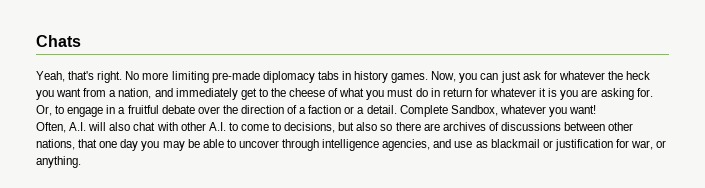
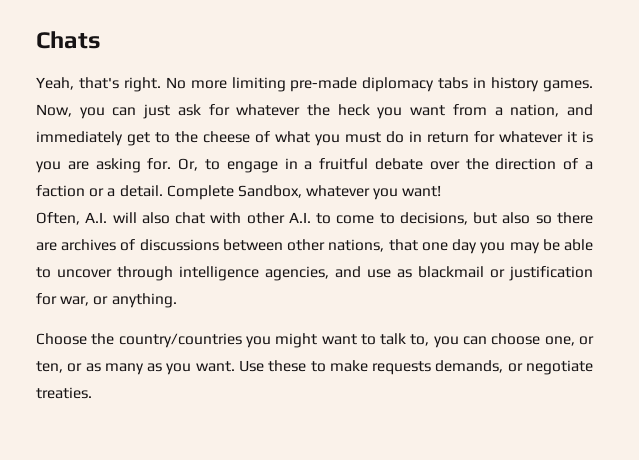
(81, 162) none -> [36,333,595,348] [36,360,593,375] [36,387,92,399] // Choose the country/countries you might want to talk to, you can choose one, or ten, or as many as you want. Use these to make requests demands, or negotiate treaties.

